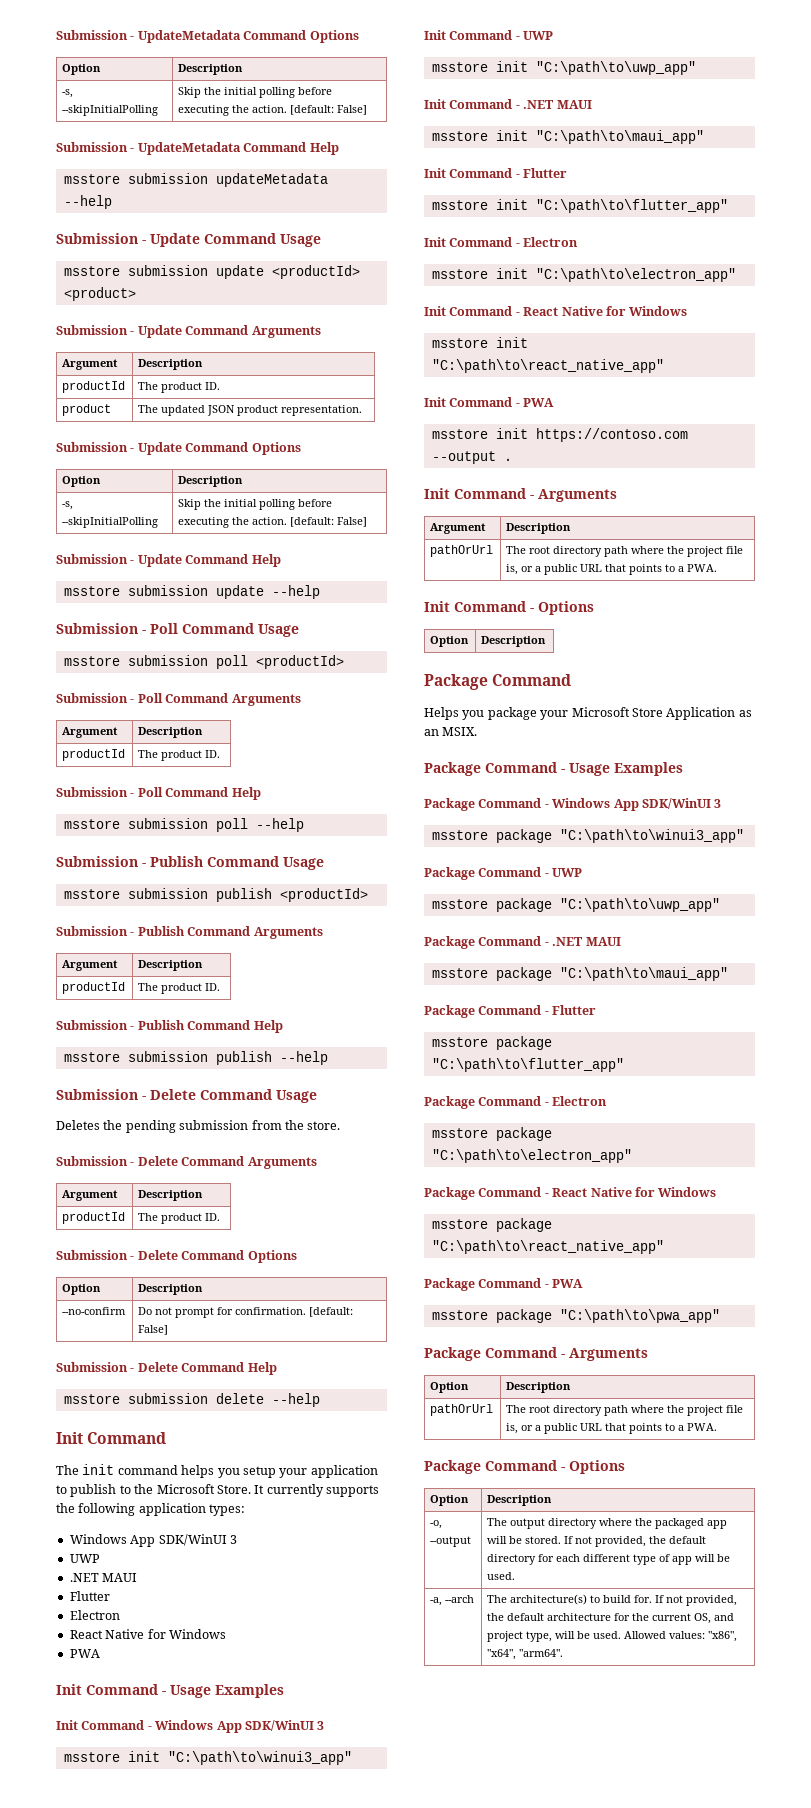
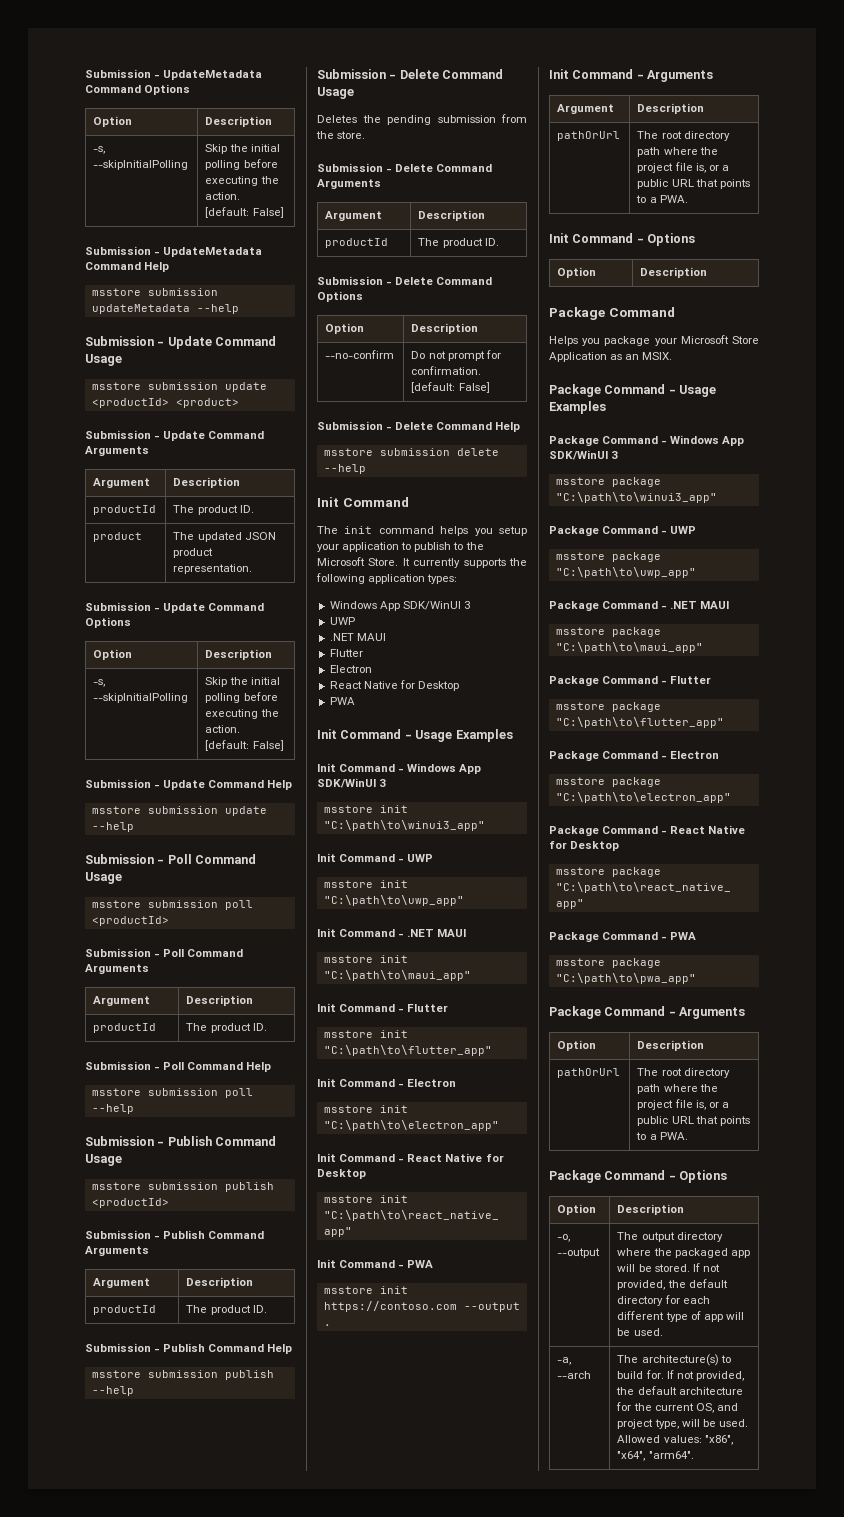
[168,1629,226,1639] Windows -> [417,681,459,691] Desktop
[629,306,688,316] Windows -> [317,1169,366,1179] Desktop
[658,1187,717,1197] Windows -> [570,841,620,851] Desktop

